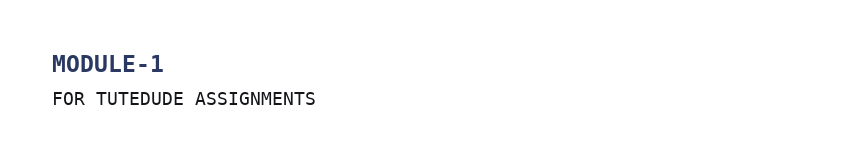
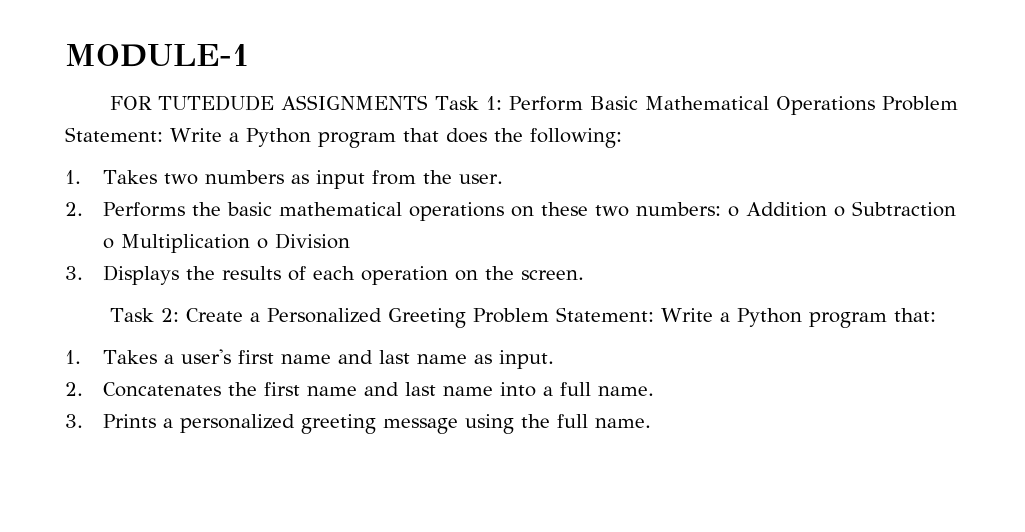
(316, 98) none -> [434,96,958,115] [65,127,622,148] [65,170,504,189] [65,201,957,221] [103,233,351,253] [65,265,585,285] [109,307,936,328] [65,349,555,369] [65,382,655,397] [65,414,652,434] Task 1: Perform Basic Mathematical Operations Problem Statement: Write a Python program that does the following: // 1. Takes two numbers as input from the user. // 2. Performs the basic mathematical operations on these two numbers: o Addition o Subtraction o Multiplication o Division // 3. Displays the results of each operation on the screen. // Task 2: Create a Personalized Greeting Problem Statement: Write a Python program that: // 1. Takes a user's first name and last name as input. // 2. Concatenates the first name and last name into a full name. // 3. Prints a personalized greeting message using the full name.

